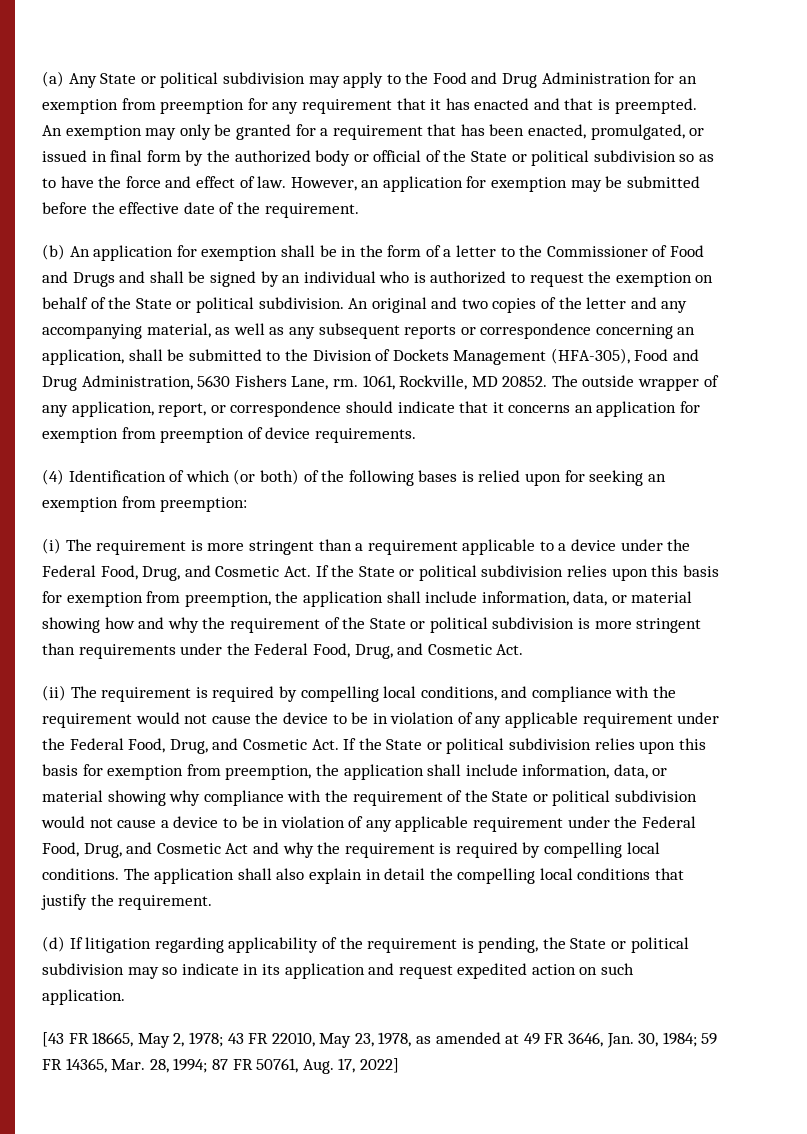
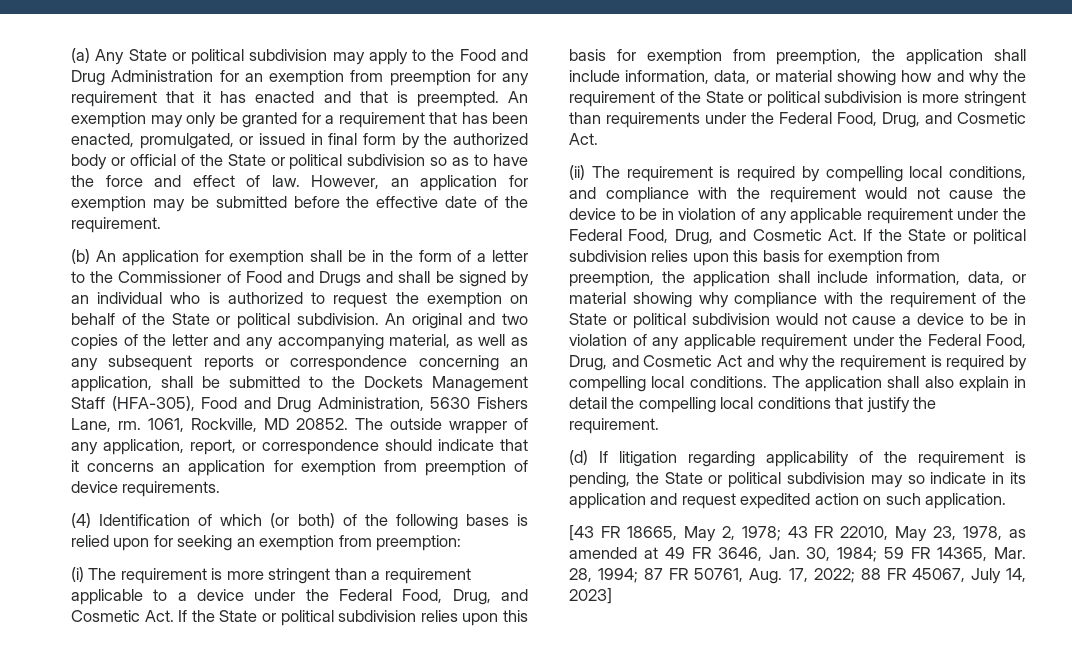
[312,349,391,361] Division of -> (355, 382) none
(547, 357) none -> [71,397,105,409] Staff
[359,1058,399,1073] 2022] -> [813,568,1026,584] [569,588,612,604] 2022; 88 FR 45067, July 14, 2023]

